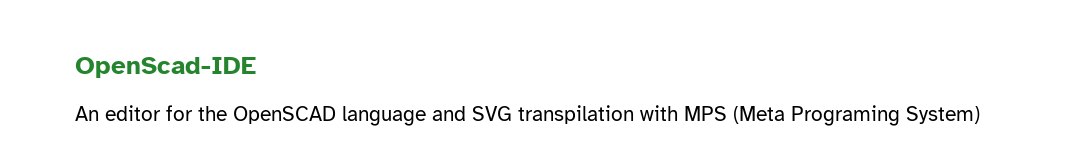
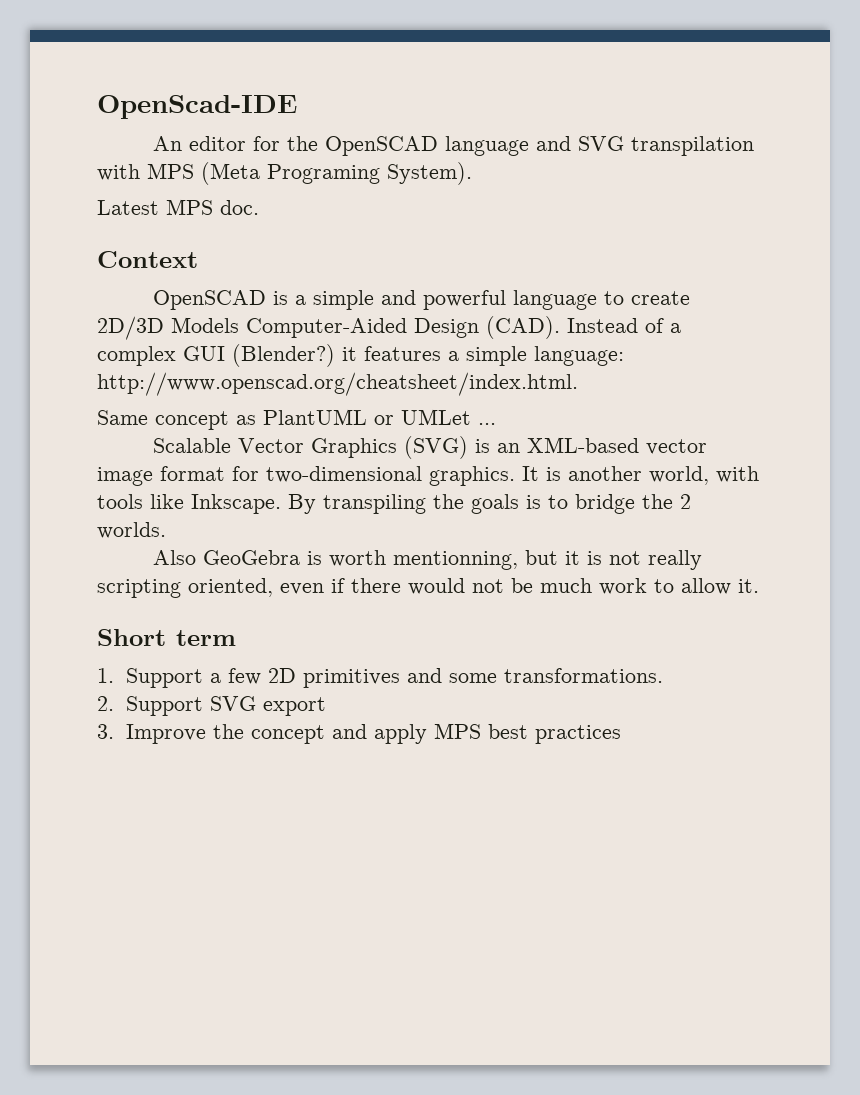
[906,106,980,124] System) -> [387,162,472,185] [97,199,259,215] [97,251,198,268] [152,290,690,310] [97,316,681,340] [97,344,624,367] [97,372,578,396] [97,409,496,430] [152,436,707,459] [97,466,759,486] [97,494,691,514] [97,522,166,539] [152,550,702,570] [97,578,759,598] [97,629,236,646] [97,668,663,688] [97,696,326,716] [97,723,621,744] System). // Latest MPS doc. // Context // OpenSCAD is a simple and powerful language to create 2D/3D Models Computer-Aided Design (CAD). Instead of a complex GUI (Blender?) it features a simple language: http://www.openscad.org/cheatsheet/index.html. // Same concept as PlantUML or UMLet ... // Scalable Vector Graphics (SVG) is an XML-based vector image format for two-dimensional graphics. It is another world, with tools like Inkscape. By transpiling the goals is to bridge the 2 worlds. // Also GeoGebra is worth mentionning, but it is not really scripting oriented, even if there would not be much work to allow it. // Short term // 1. Support a few 2D primitives and some transformations. // 2. Support SVG export // 3. Improve the concept and apply MPS best practices

